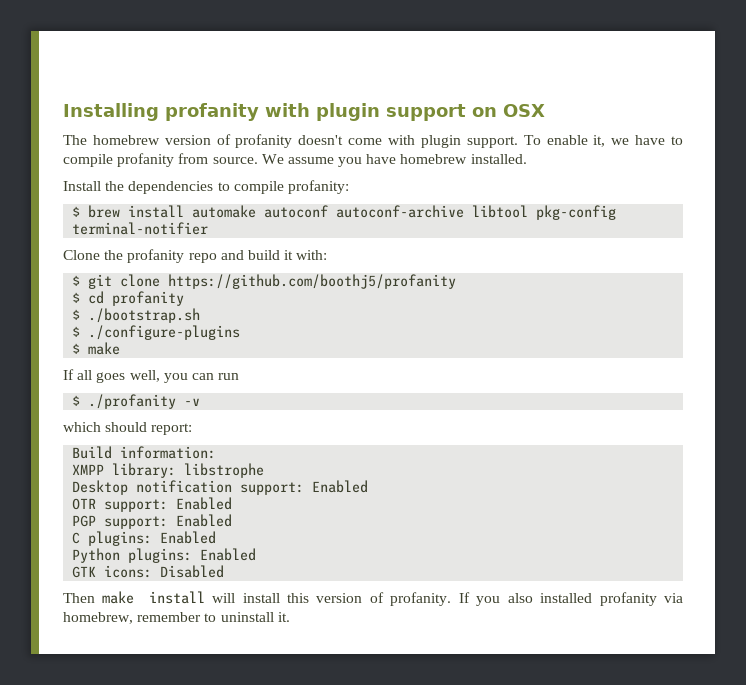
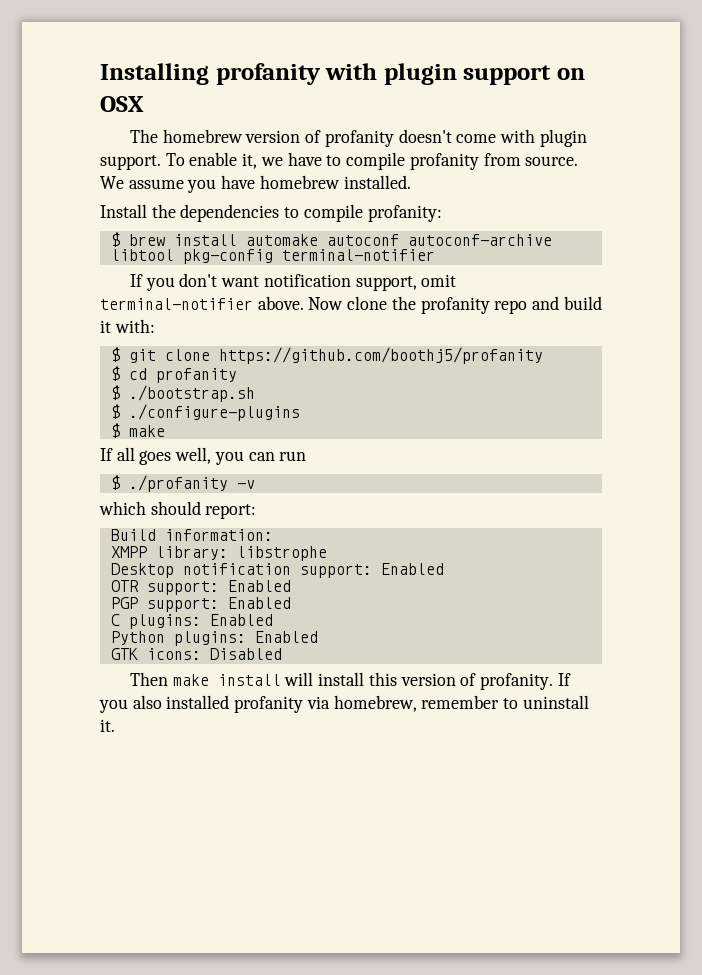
[63,250,100,260] Clone -> [129,273,457,291] [100,296,388,310] If you don't want notification support, omit terminal-notifier above. Now clone

